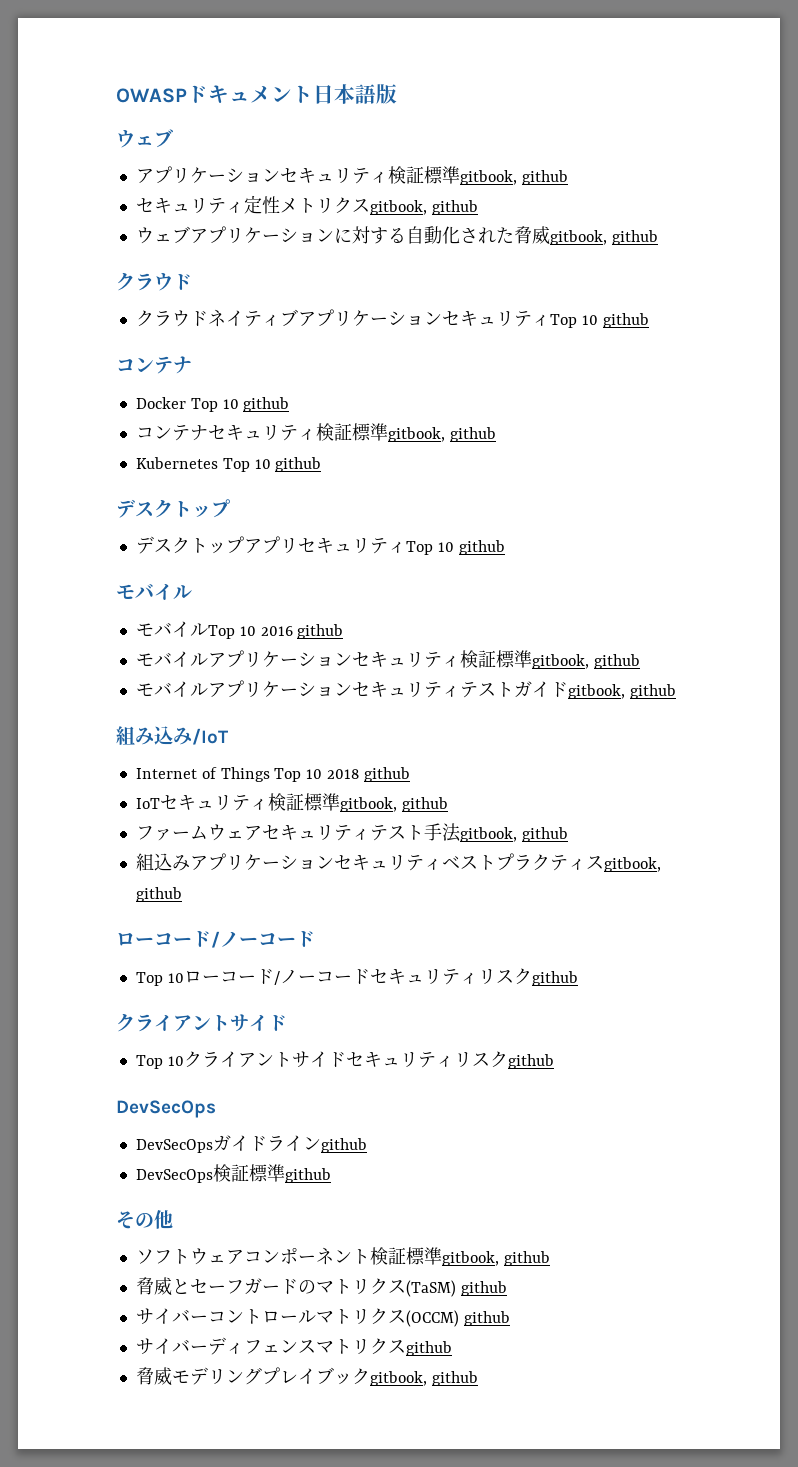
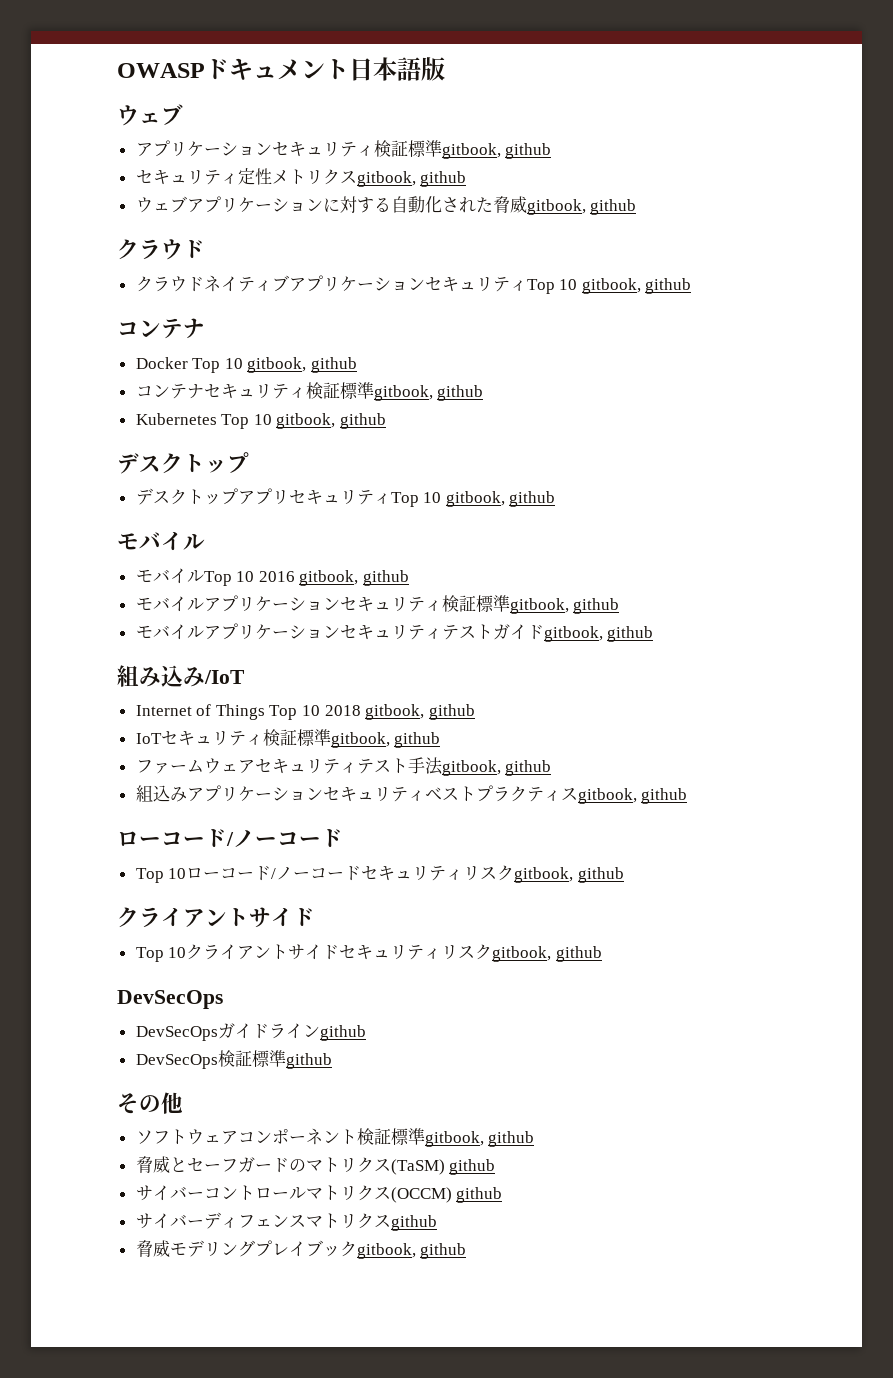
(598, 320) none -> [581,278,641,294] gitbook,
(239, 404) none -> [247,357,307,373] gitbook,
(271, 464) none -> [276,413,336,429] gitbook,
(454, 547) none -> [445,491,505,507] gitbook,
(293, 631) none -> [299,570,359,586] gitbook,
(360, 774) none -> [365,704,425,720] gitbook,
(532, 976) none -> [514,867,574,883] gitbook,
(508, 1059) none -> [492,946,552,962] gitbook,

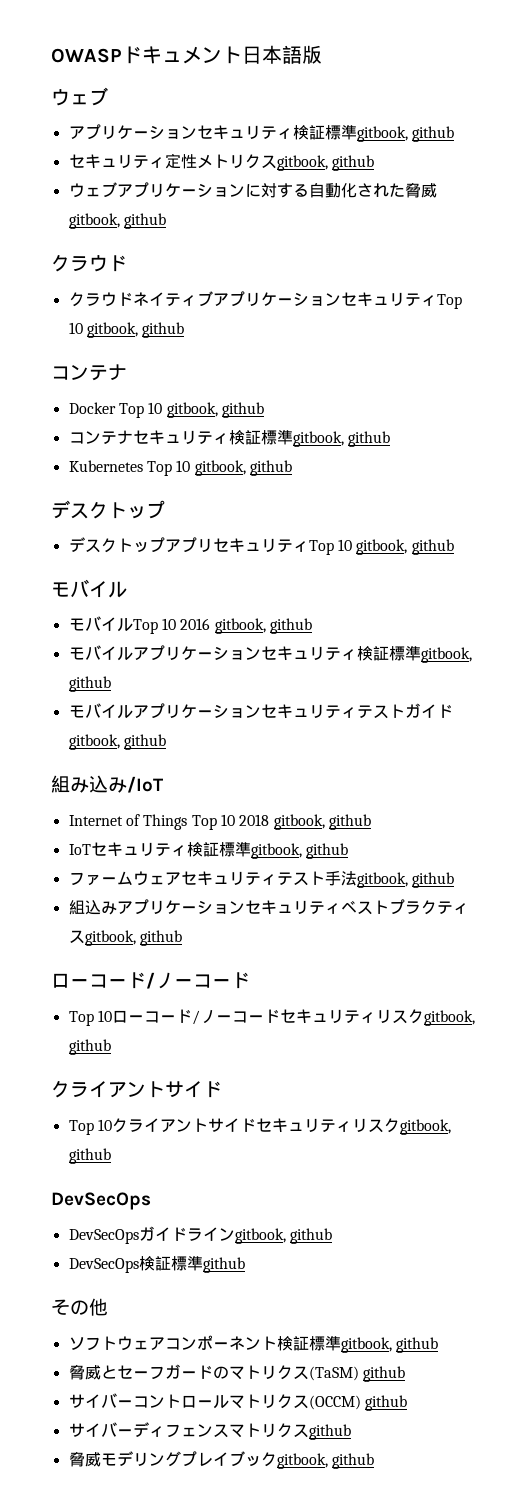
(320, 1031) none -> [234,1228,286,1244] gitbook,

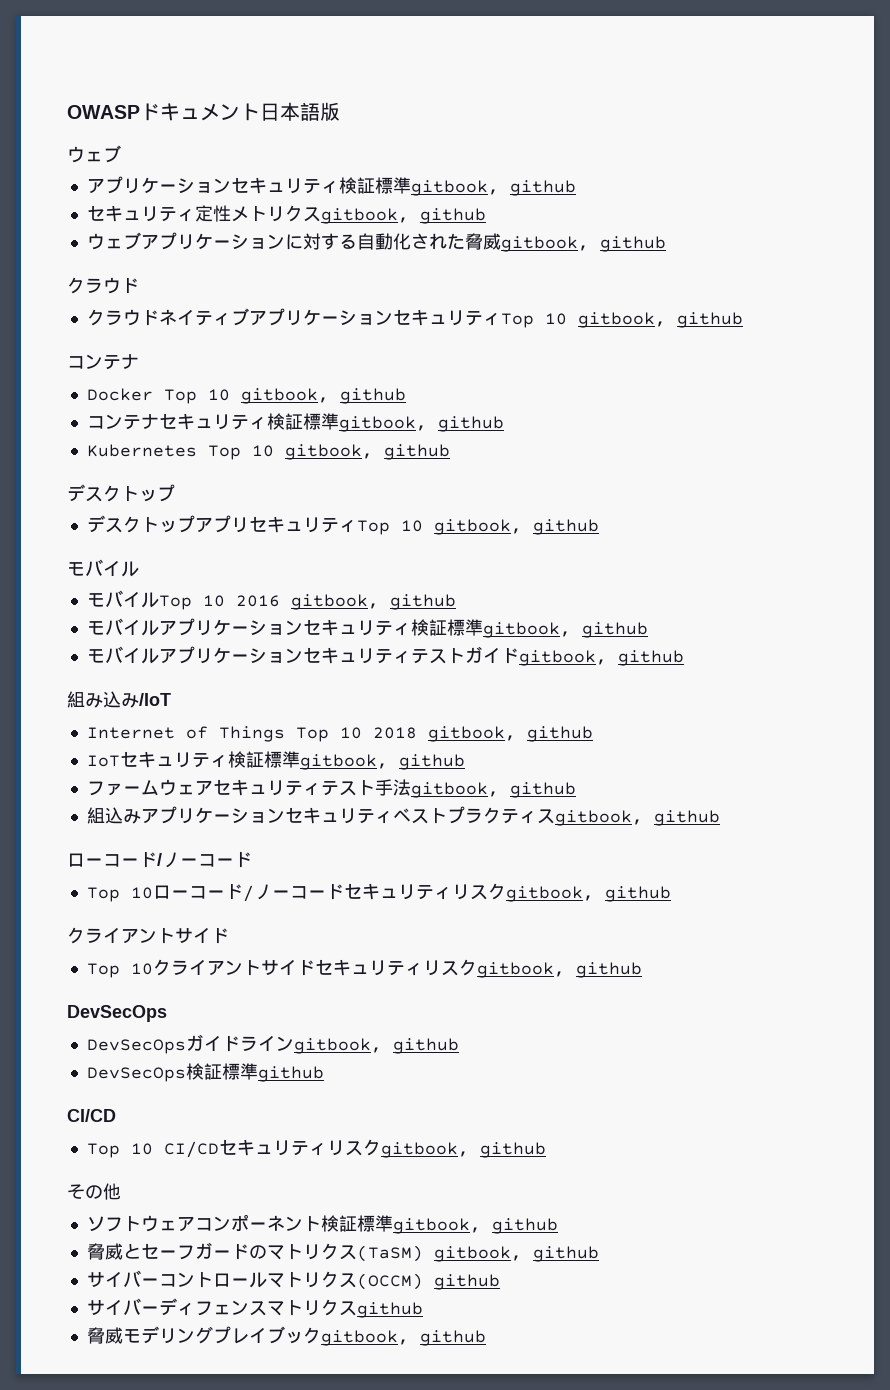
(245, 1265) none -> [67,1109,116,1122] [86,1139,546,1158] // CI/CD // Top 10 CI/CDセキュリティリスクgitbook, github
(359, 1373) none -> [433,1246,522,1262] gitbook,

